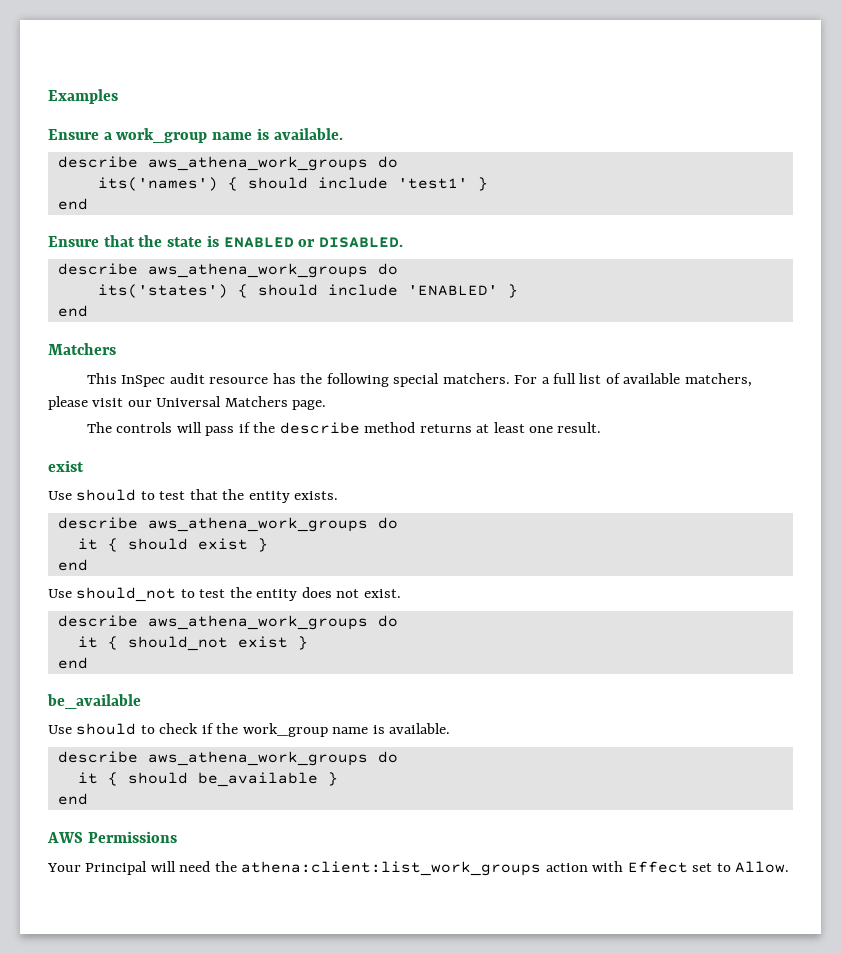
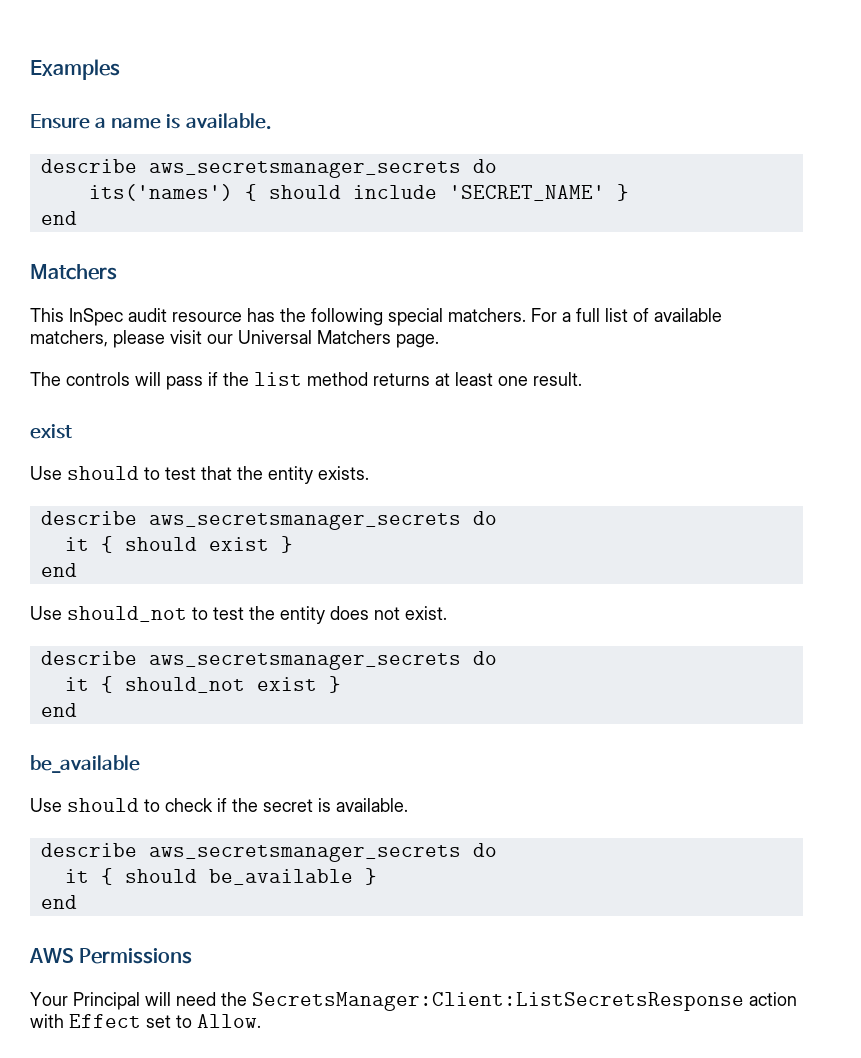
[116,128,343,143] [57,156,368,171] work_group name is available. // describe aws_athena_work_groups -> [111,113,272,130] [40,159,461,178] name is available. // describe aws_secretsmanager_secrets
[397,177,488,191] [57,198,88,210] [48,235,404,248] [57,263,398,278] [97,284,498,298] 'test1' } // end // Ensure that the state is ENABLED or DISABLED. // describe aws_athena_work_groups do // its('states') { should include 'ENABLED' -> [448,185,605,201] 'SECRET_NAME'
[279,422,360,434] describe -> [254,372,302,386] list
[147,517,368,532] aws_athena_work_groups -> [148,513,461,530] aws_secretsmanager_secrets
[147,615,368,630] aws_athena_work_groups -> [148,653,461,670] aws_secretsmanager_secrets
[242,723,451,737] [57,751,368,766] work_group name is available. // describe aws_athena_work_groups -> [263,798,408,812] [40,843,461,862] secret is available. // describe aws_secretsmanager_secrets
[241,861,542,876] athena:client:list_work_groups -> [252,992,744,1011] SecretsManager:Client:ListSecretsResponse

